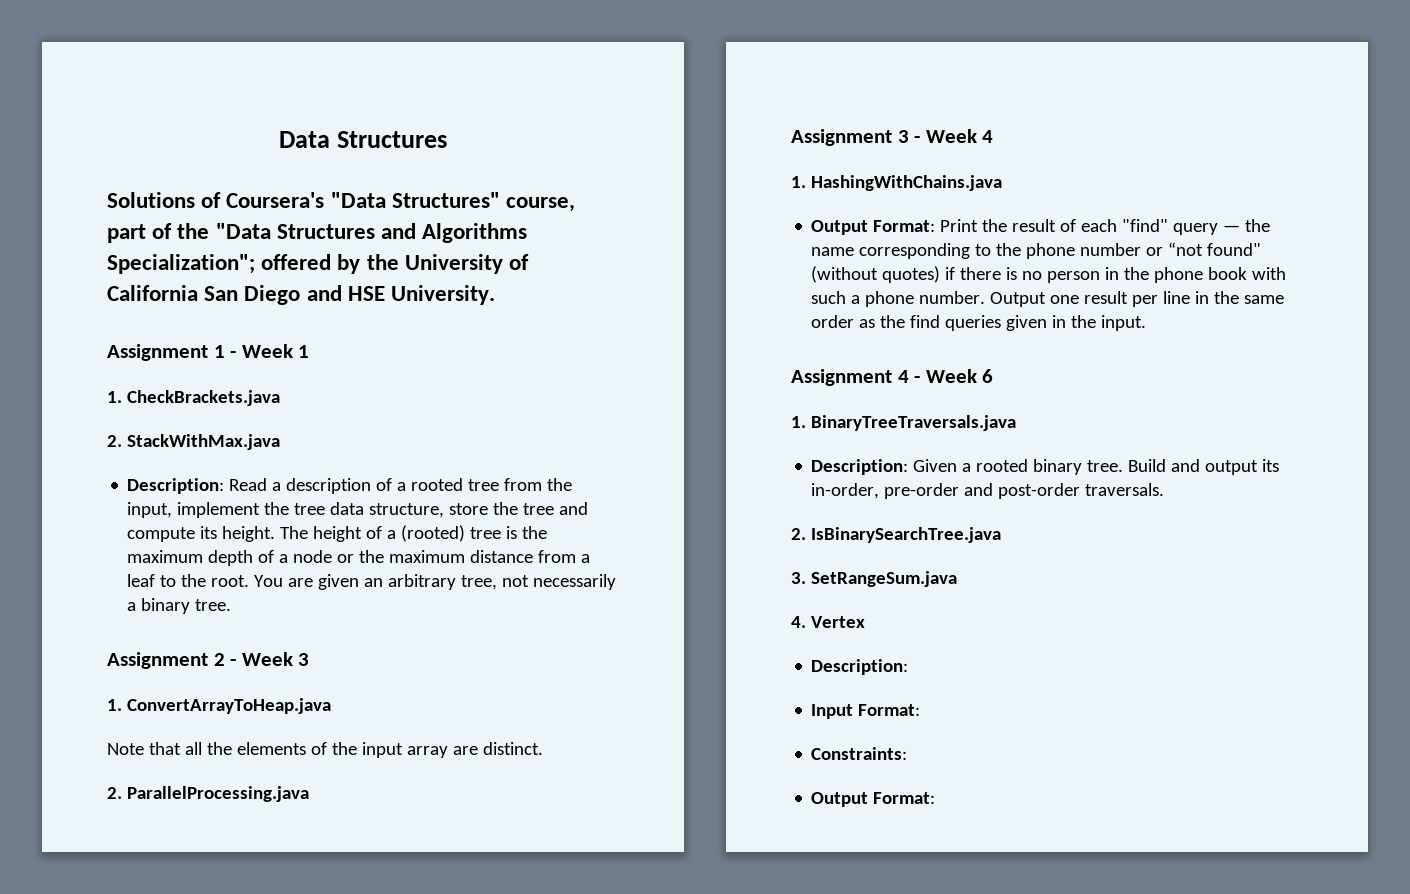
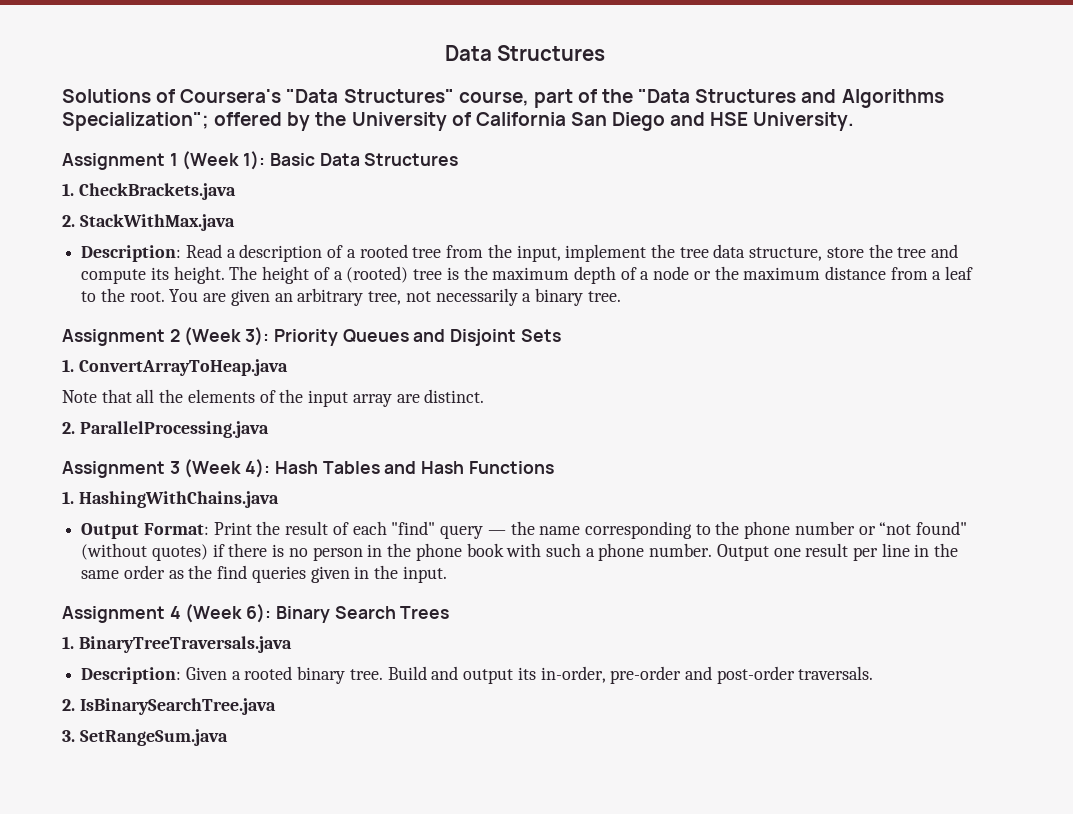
[230,344,310,358] - Week 1 -> [182,151,459,170] (Week 1): Basic Data Structures
[230,652,310,666] - Week 3 -> [184,327,561,346] (Week 3): Priority Queues and Disjoint Sets
[914,129,994,143] - Week 4 -> [184,459,554,478] (Week 4): Hash Tables and Hash Functions
[914,369,994,383] - Week 6 -> [185,604,450,623] (Week 6): Binary Search Trees
[791,616,865,628] [811,659,909,675] [811,704,921,719] [811,747,908,760] [811,792,936,807] // 4. Vertex // Description: // Input Format: // Constraints: // Output Format: -> (228, 737) none

